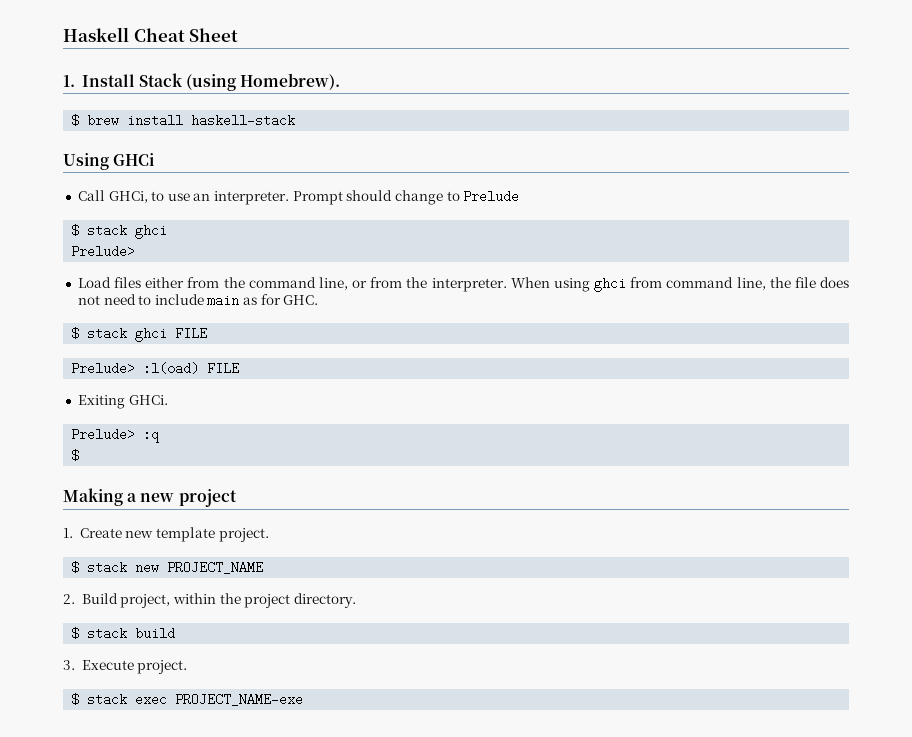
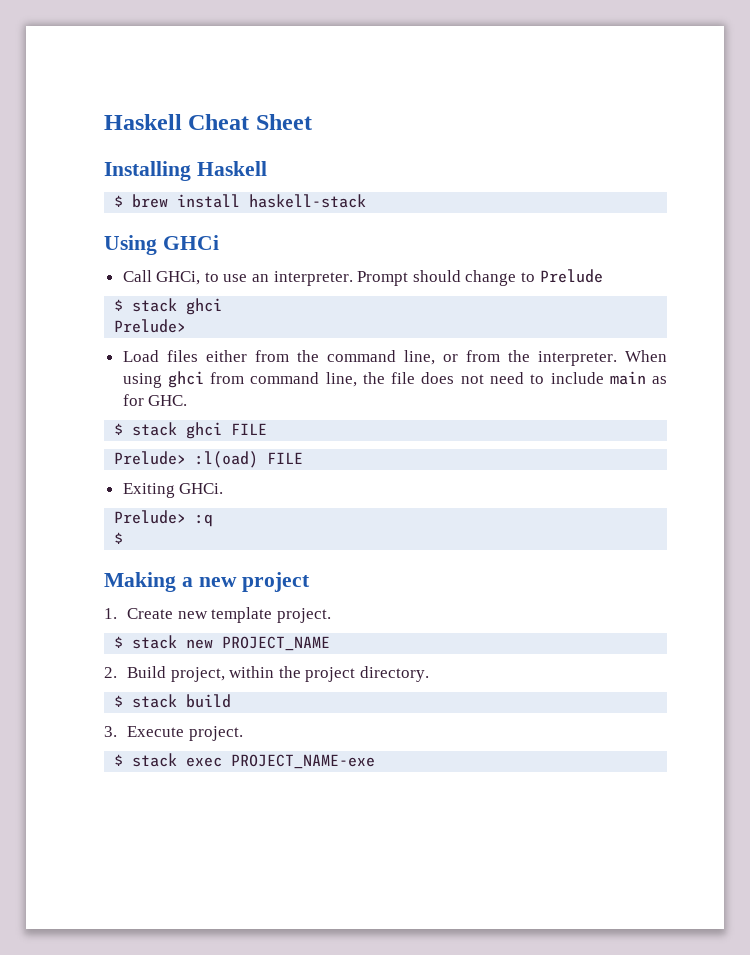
[63,73,341,91] 1. Install Stack (using Homebrew). -> [104,161,267,181] Installing Haskell

